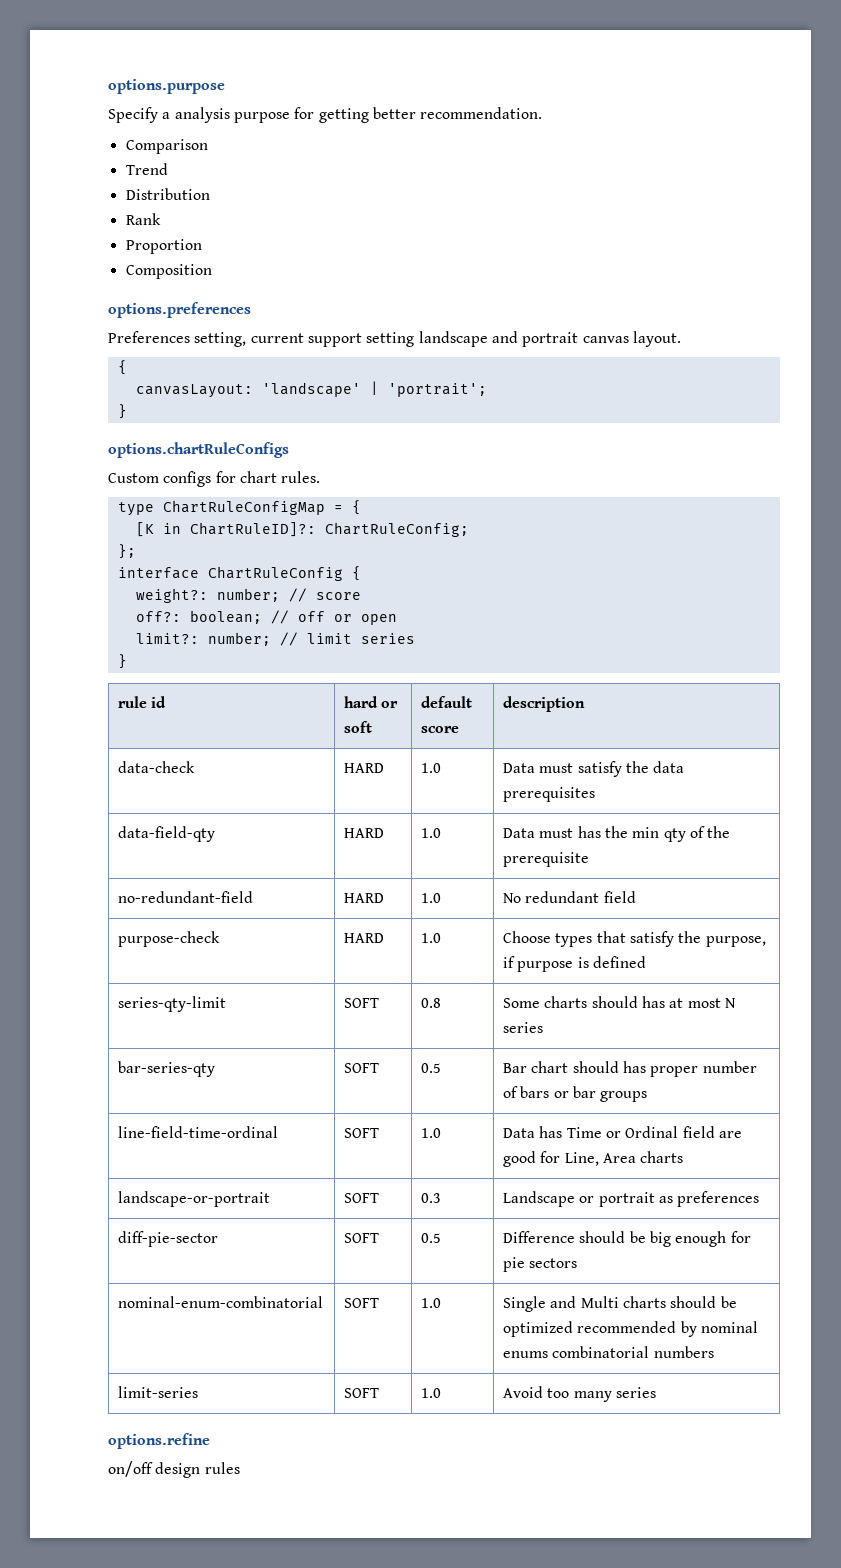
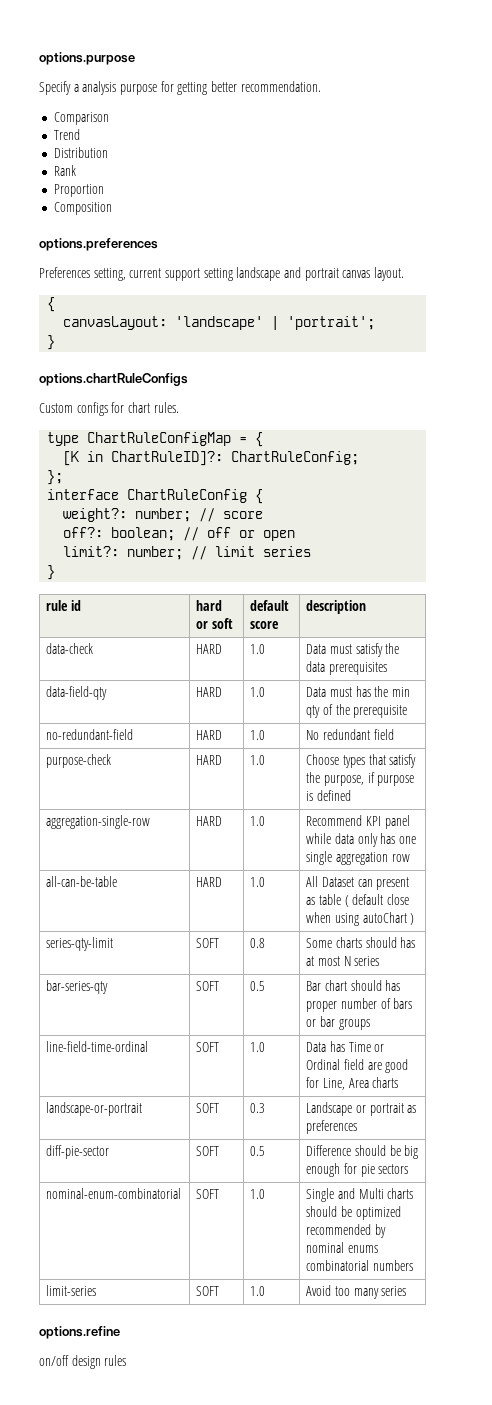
(647, 962) none -> [46,815,151,829] [196,816,223,826] [250,816,266,826] [306,815,410,829] [306,833,416,847] [306,851,410,865] [46,876,118,887] [196,877,223,887] [250,877,266,887] [306,876,410,890] [306,894,409,907] [306,912,415,926] // aggregation-single-row | HARD | 1.0 | Recommend KPI panel while data only has one single aggregation row // all-can-be-table | HARD | 1.0 | All Dataset can present as table ( default close when using autoChart )

